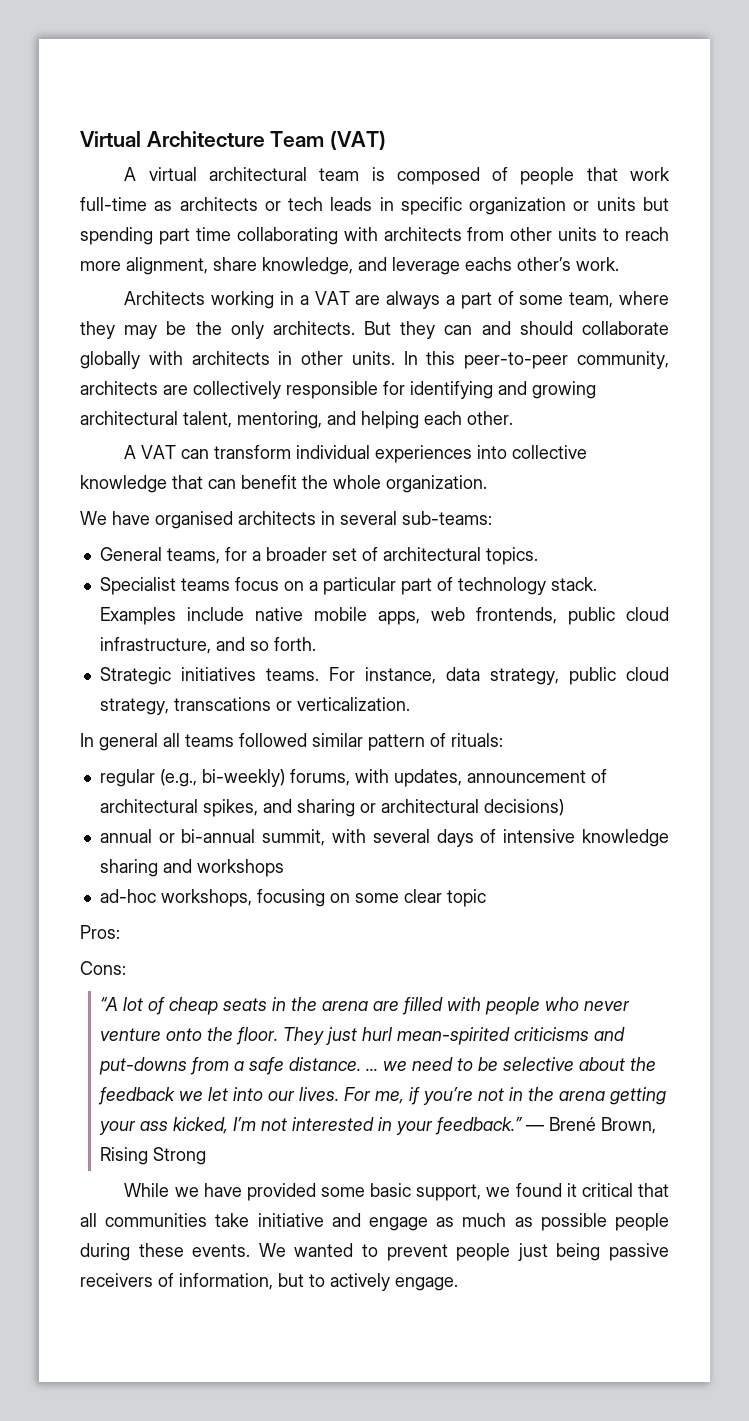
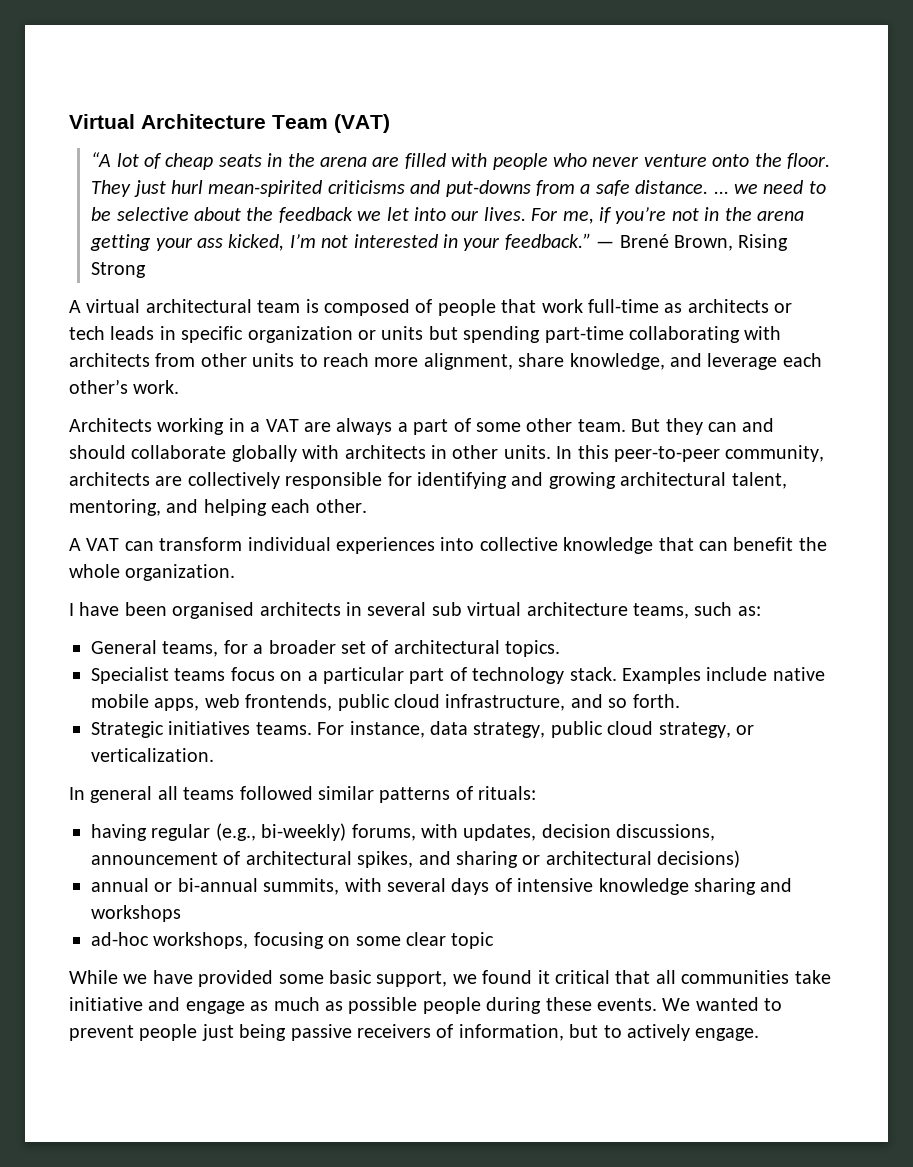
[124,167,670,185] [80,197,669,215] [80,227,669,245] [80,257,619,275] [124,291,669,309] [80,321,669,339] [80,351,669,369] [80,381,596,399] [80,411,513,429] [124,445,588,463] [80,475,487,493] [80,511,492,529] [99,547,538,565] [99,577,597,595] [99,607,669,625] [99,637,316,654] [99,667,669,685] [99,697,410,715] [80,733,503,751] [99,769,607,787] [99,799,564,817] [99,829,670,847] [99,859,284,877] [99,889,486,907] [80,925,120,939] [80,961,126,975] // A virtual architectural team is composed of people that work full-time as architects or tech leads in specific organization or units but spending part time collaborating with architects from other units to reach more alignment, share knowledge, and leverage eachs other’s work. // Architects working in a VAT are always a part of some team, where they may be the only architects. But they can and should collaborate globally with architects in other units. In this peer-to-peer community, architects are collectively responsible for identifying and growing architectural talent, mentoring, and helping each other. // A VAT can transform individual experiences into collective knowledge that can benefit the whole organization. // We have organised architects in several sub-teams: // General teams, for a broader set of architectural topics. // Specialist teams focus on a particular part of technology stack. Examples include native mobile apps, web frontends, public cloud infrastructure, and so forth. // Strategic initiatives teams. For instance, data strategy, public cloud strategy, transcations or verticalization. // In general all teams followed similar pattern of rituals: // regular (e.g., bi-weekly) forums, with updates, announcement of architectural spikes, and sharing or architectural decisions) // annual or bi-annual summit, with several days of intensive knowledge sharing and workshops // ad-hoc workshops, focusing on some clear topic // Pros: // Cons: -> (390, 123) none
(207, 1156) none -> [69,299,793,316] [69,326,782,343] [69,353,822,370] [69,379,180,394] [69,418,775,435] [69,445,825,462] [69,472,787,489] [69,499,367,516] [69,537,827,554] [69,564,236,581] [69,602,761,619] [91,640,561,657] [91,667,825,684] [91,694,680,711] [91,721,754,738] [91,748,214,762] [69,786,537,803] [91,823,716,841] [91,850,741,868] [91,878,793,895] [91,905,181,922] [91,932,495,949] // A virtual architectural team is composed of people that work full-time as architects or tech leads in specific organization or units but spending part-time collaborating with architects from other units to reach more alignment, share knowledge, and leverage each other’s work. // Architects working in a VAT are always a part of some other team. But they can and should collaborate globally with architects in other units. In this peer-to-peer community, architects are collectively responsible for identifying and growing architectural talent, mentoring, and helping each other. // A VAT can transform individual experiences into collective knowledge that can benefit the whole organization. // I have been organised architects in several sub virtual architecture teams, such as: // General teams, for a broader set of architectural topics. // Specialist teams focus on a particular part of technology stack. Examples include native mobile apps, web frontends, public cloud infrastructure, and so forth. // Strategic initiatives teams. For instance, data strategy, public cloud strategy, or verticalization. // In general all teams followed similar patterns of rituals: // having regular (e.g., bi-weekly) forums, with updates, decision discussions, announcement of architectural spikes, and sharing or architectural decisions) // annual or bi-annual summits, with several days of intensive knowledge sharing and workshops // ad-hoc workshops, focusing on some clear topic

